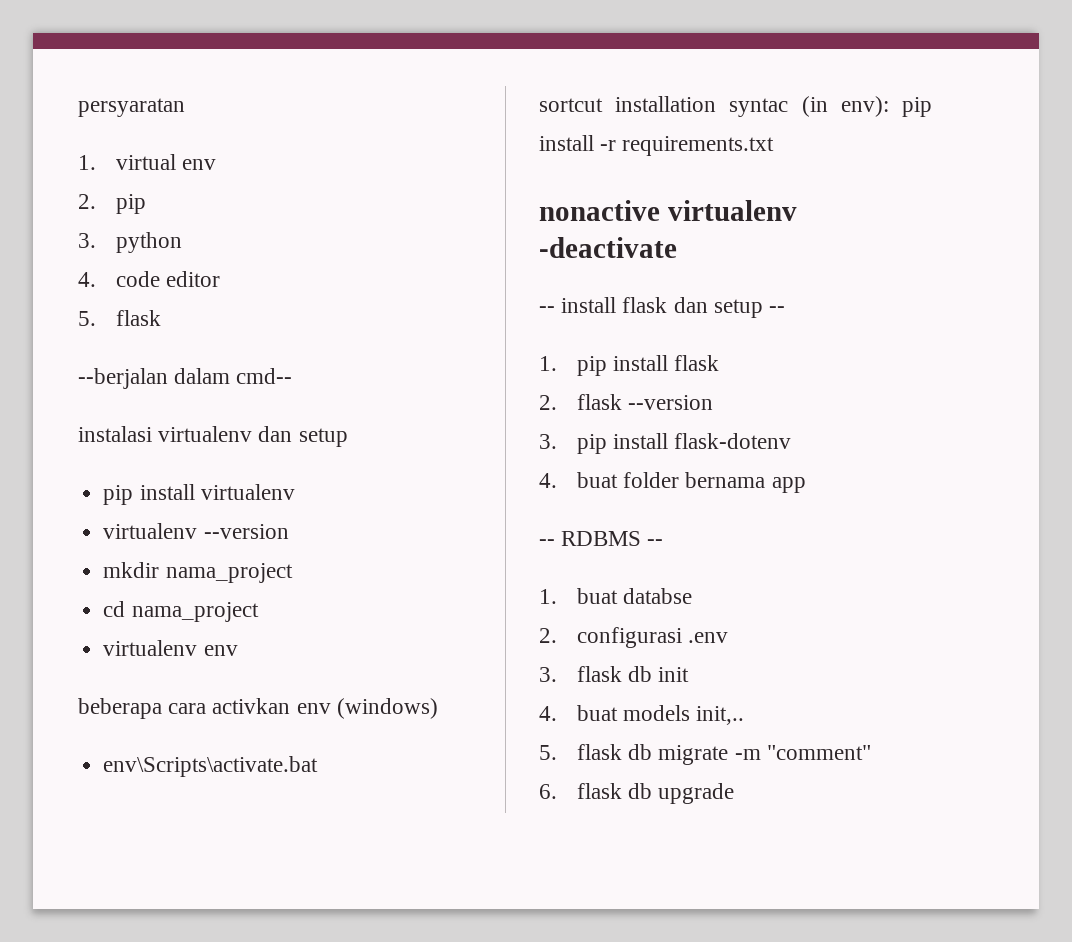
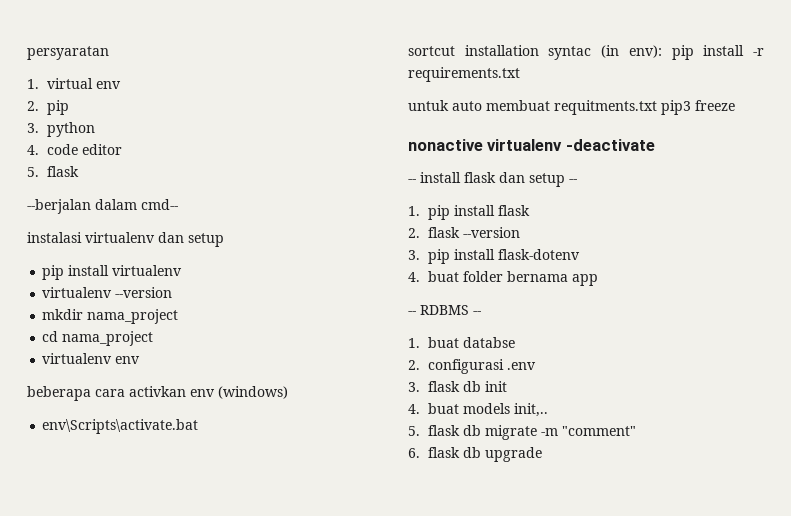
(775, 146) none -> [408,100,735,115] // untuk auto membuat requitments.txt pip3 freeze

